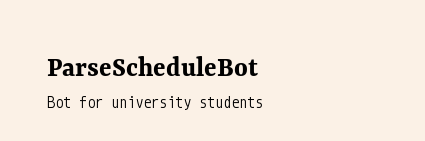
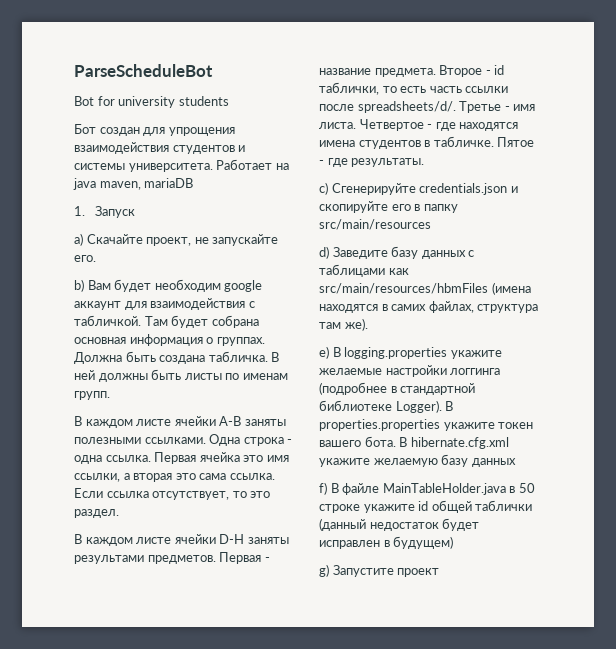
(263, 102) none -> [74,124,235,136] [74,142,246,154] [74,159,289,172] [73,178,194,190] [74,206,136,218] [74,233,279,246] [74,255,96,262] [74,279,263,292] [74,298,255,310] [74,315,259,328] [74,334,265,346] [74,351,280,364] [74,369,288,382] [74,391,110,400] [74,416,286,428] [74,434,293,446] [74,452,289,464] [74,473,275,482] [74,488,271,500] [74,509,119,518] [74,534,289,546] [74,552,270,564] [319,65,505,77] [319,82,509,95] [319,101,536,113] [319,119,519,131] [319,136,535,149] [319,158,425,167] [319,182,518,195] [319,201,458,213] [319,219,431,230] [319,246,475,259] [319,264,409,277] [319,282,531,295] [319,301,539,313] [319,318,368,331] [319,346,502,359] [319,365,501,377] [319,382,476,395] [319,400,454,413] [319,419,534,431] [319,436,509,449] [319,454,516,467] [319,482,535,495] [319,500,533,513] [319,518,480,531] [319,536,454,549] [319,564,440,577] // Бот создан для упрощения взаимодействия студентов и системы университета. Работает на java maven, mariaDB // 1. Запуск // a) Скачайте проект, не запускайте его. // b) Вам будет необходим google аккаунт для взаимодействия с табличкой. Там будет собрана основная информация о группах. Должна быть создана табличка. В ней должны быть листы по именам групп. // В каждом листе ячейки A-B заняты полезными ссылками. Одна строка - одна ссылка. Первая ячейка это имя ссылки, а вторая это сама ссылка. Если ссылка отсутствует, то это раздел. // В каждом листе ячейки D-H заняты результами предметов. Первая - название предмета. Второе - id таблички, то есть часть ссылки после spreadsheets/d/. Третье - имя листа. Четвертое - где находятся имена студентов в табличке. Пятое - где результаты. // c) Сгенерируйте credentials.json и скопируйте его в папку src/main/resources // d) Заведите базу данных с таблицами как src/main/resources/hbmFiles (имена находятся в самих файлах, структура там же). // e) В logging.properties укажите желаемые настройки логгинга (подробнее в стандартной библиотеке Logger). В properties.properties укажите токен вашего бота. В hibernate.cfg.xml укажите желаемую базу данных // f) В файле MainTableHolder.java в 50 строке укажите id общей таблички (данный недостаток будет исправлен в будущем) // g) Запустите проект

